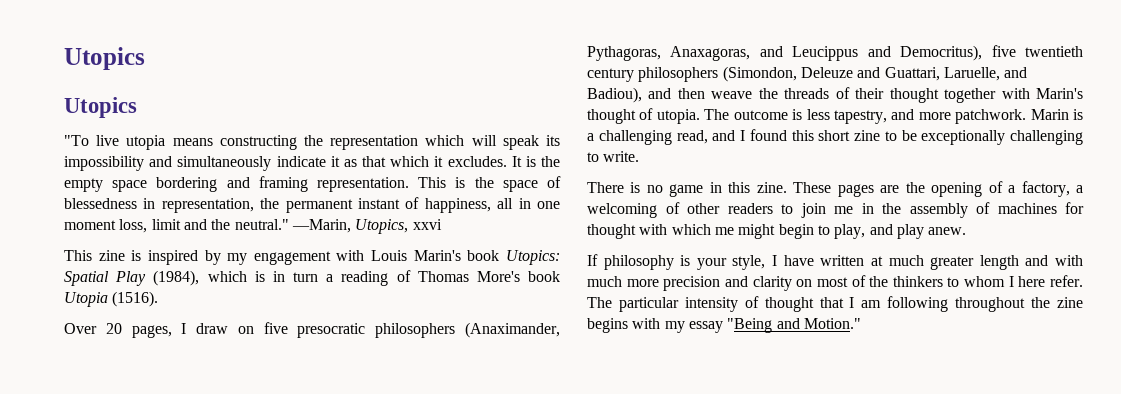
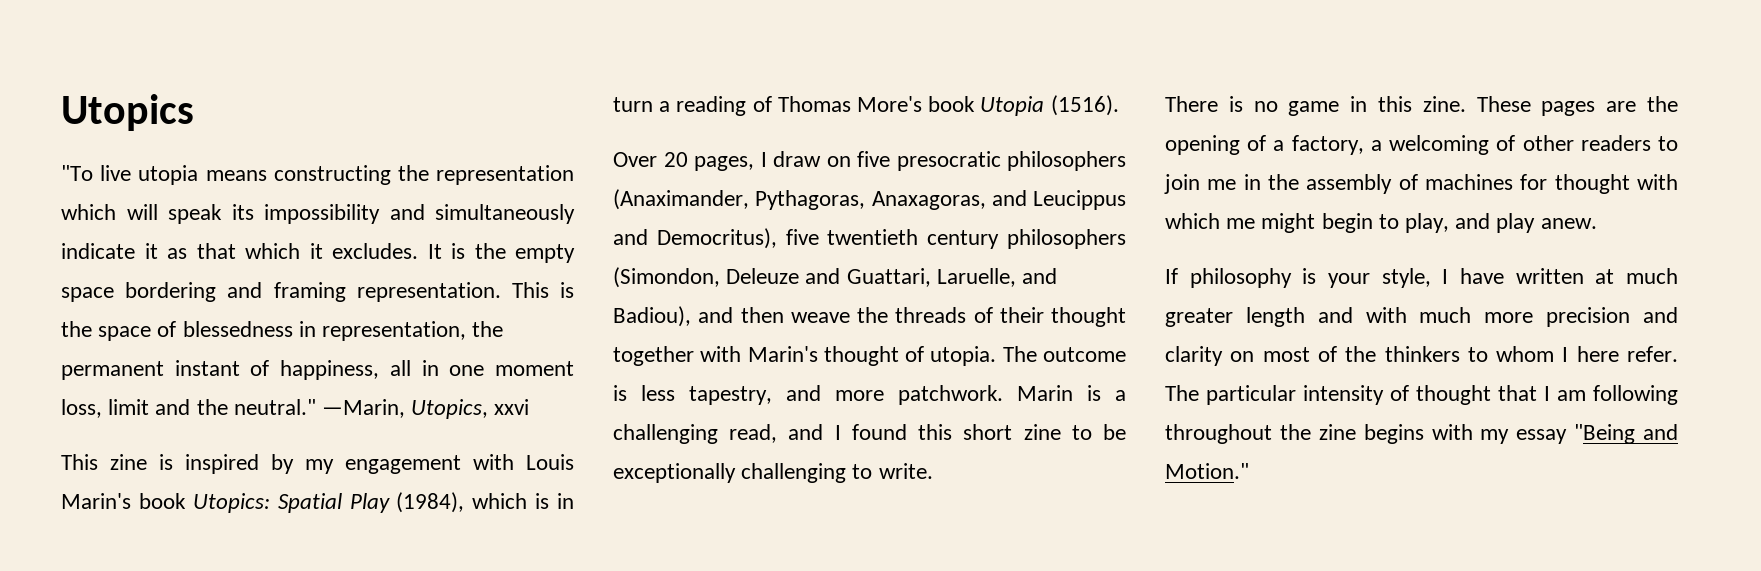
[64,47,145,70] [64,97,137,118] Utopics // Utopics -> [61,94,194,131] Utopics

